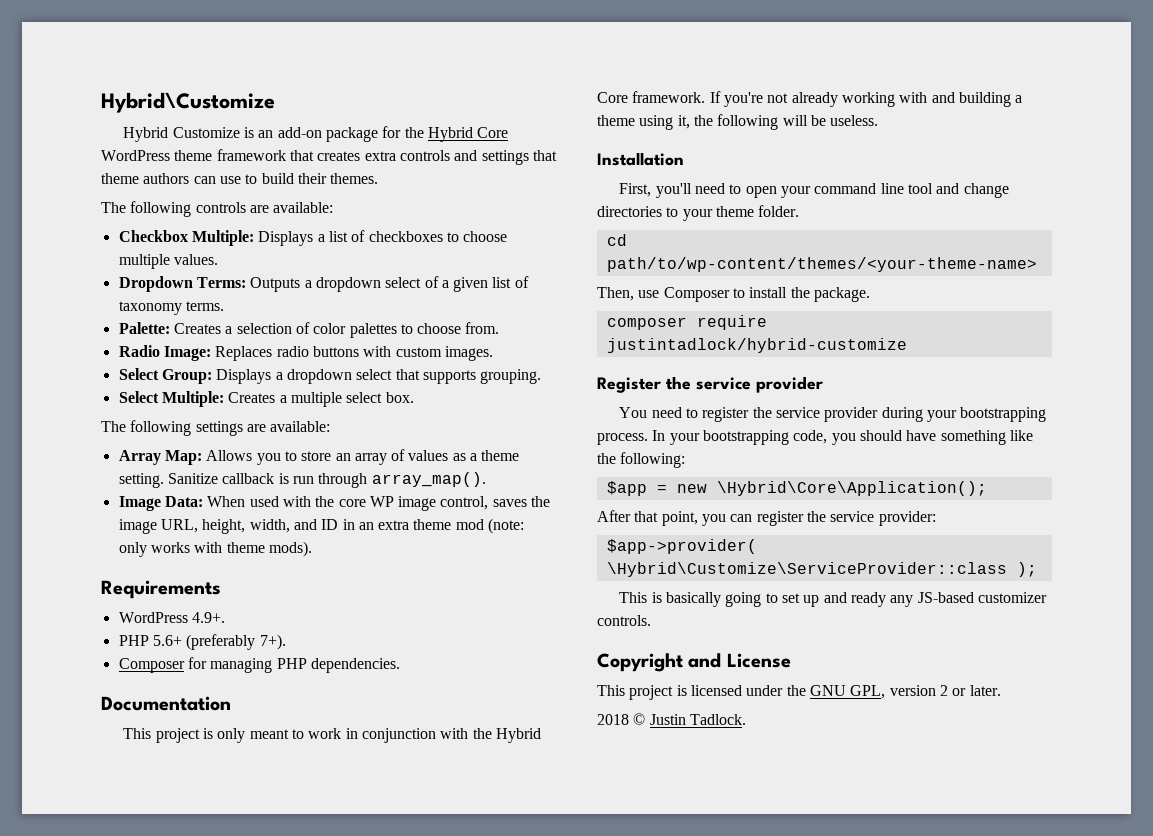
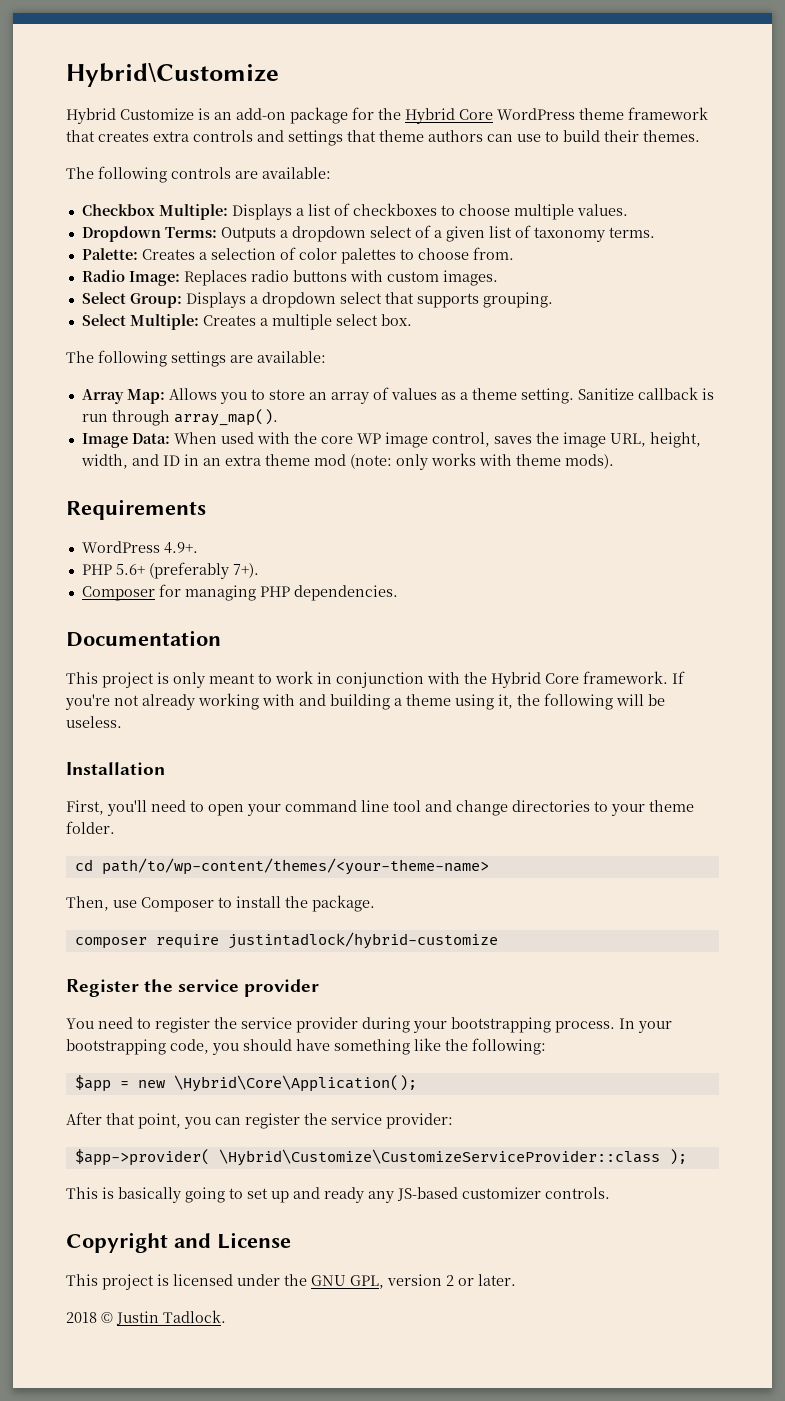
[606,562,1007,577] \Hybrid\Customize\ServiceProvider::class -> [218,1149,660,1166] \Hybrid\Customize\CustomizeServiceProvider::class

